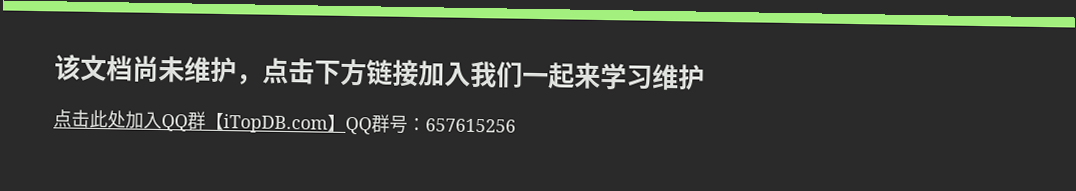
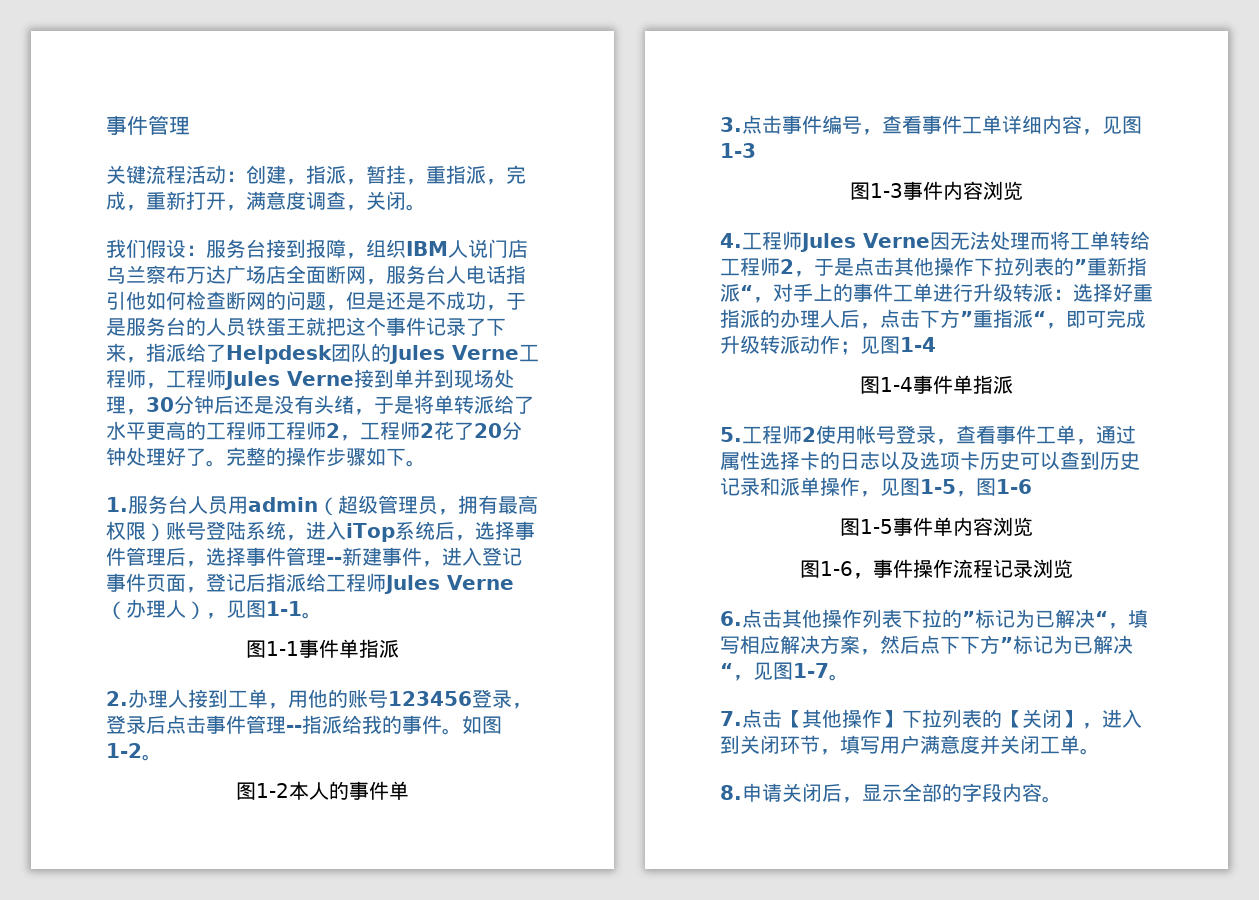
[54,54,705,91] [53,109,516,135] 该文档尚未维护，点击下方链接加入我们一起来学习维护 // 点击此处加入QQ群【iTopDB.com】QQ群号：657615256 -> [106,115,190,135] [106,165,526,185] [106,191,426,211] [106,239,528,259] [106,265,526,285] [106,291,526,311] [106,317,506,337] [106,343,539,364] [106,369,514,390] [106,395,534,415] [106,421,522,441] [106,447,426,467] [106,495,538,516] [106,521,535,542] [106,547,522,567] [106,573,514,594] [106,599,322,620] [246,639,399,658] [106,689,532,709] [106,715,502,735] [106,743,162,761] [236,781,409,800] [720,115,1142,135] [720,143,756,158] [850,181,1023,200] [720,231,1150,252] [720,257,1147,277] [720,283,1153,303] [720,309,1146,329] [720,335,936,355] [860,375,1013,394] [720,425,1136,445] [720,451,1140,470] [720,477,1032,497] [840,517,1033,536] [800,559,1073,579] [720,609,1148,629] [720,635,1133,655] [720,662,849,681] [720,709,1142,729] [720,735,1100,755] [720,783,1062,803] 事件管理 // 关键流程活动：创建，指派，暂挂，重指派，完成，重新打开，满意度调查，关闭。 // 我们假设：服务台接到报障，组织IBM人说门店乌兰察布万达广场店全面断网，服务台人电话指引他如何检查断网的问题，但是还是不成功，于是服务台的人员铁蛋王就把这个事件记录了下来，指派给了Helpdesk团队的Jules Verne工程师，工程师Jules Verne接到单并到现场处理，30分钟后还是没有头绪，于是将单转派给了水平更高的工程师工程师2，工程师2花了20分钟处理好了。完整的操作步骤如下。 // 1.服务台人员用admin（超级管理员，拥有最高权限）账号登陆系统，进入iTop系统后，选择事件管理后，选择事件管理--新建事件，进入登记事件页面，登记后指派给工程师Jules Verne（办理人），见图1-1。 // 图1-1事件单指派 // 2.办理人接到工单，用他的账号123456登录，登录后点击事件管理--指派给我的事件。如图1-2。 // 图1-2本人的事件单 // 3.点击事件编号，查看事件工单详细内容，见图1-3 // 图1-3事件内容浏览 // 4.工程师Jules Verne因无法处理而将工单转给工程师2，于是点击其他操作下拉列表的”重新指派“，对手上的事件工单进行升级转派：选择好重指派的办理人后，点击下方”重指派“，即可完成升级转派动作；见图1-4 // 图1-4事件单指派 // 5.工程师2使用帐号登录，查看事件工单，通过属性选择卡的日志以及选项卡历史可以查到历史记录和派单操作，见图1-5，图1-6 // 图1-5事件单内容浏览 // 图1-6，事件操作流程记录浏览 // 6.点击其他操作列表下拉的”标记为已解决“，填写相应解决方案，然后点下下方”标记为已解决“，见图1-7。 // 7.点击【其他操作】下拉列表的【关闭】，进入到关闭环节，填写用户满意度并关闭工单。 // 8.申请关闭后，显示全部的字段内容。

